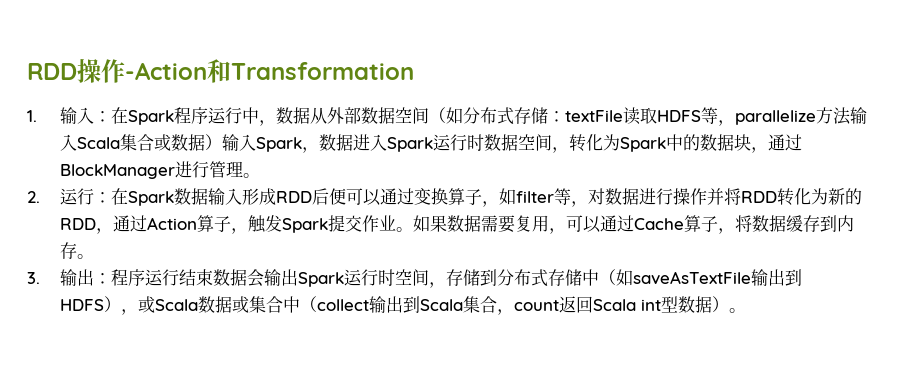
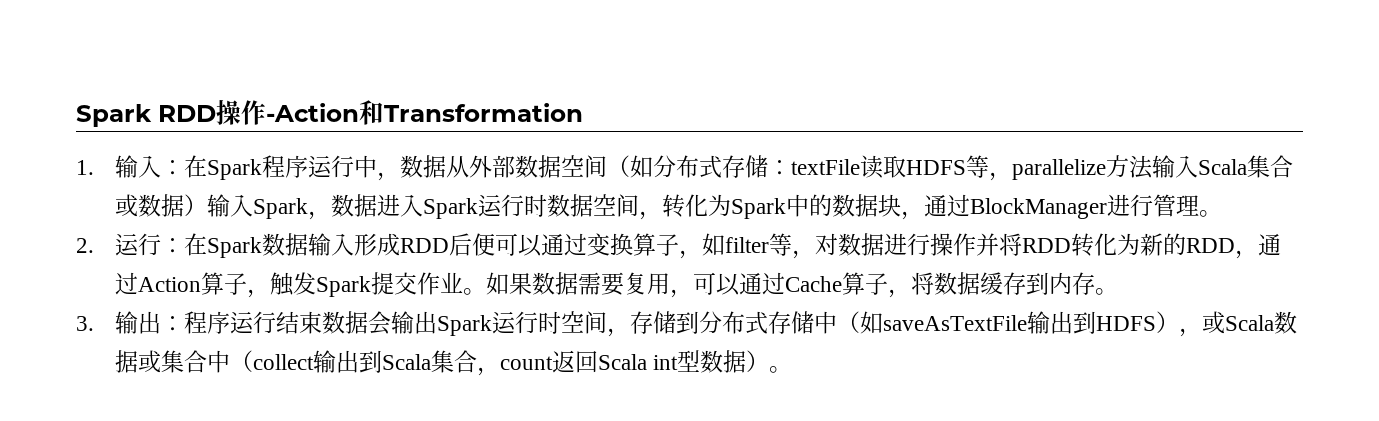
(27, 71) none -> [76,104,152,127] Spark

